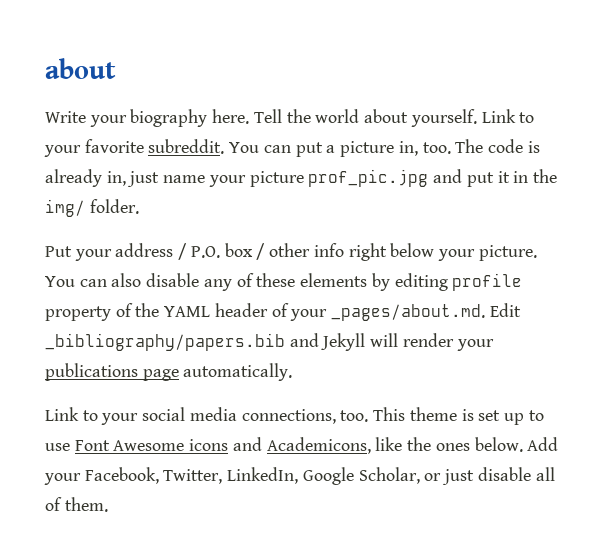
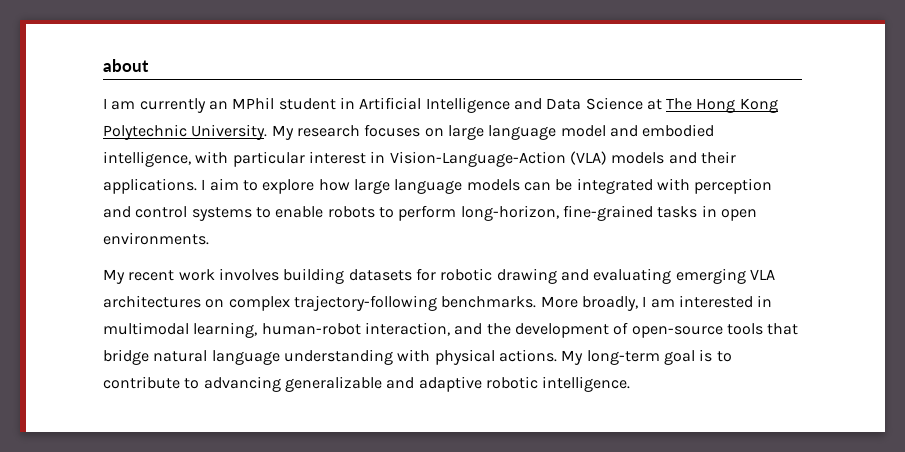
[45,109,535,127] [44,139,540,157] [45,169,557,187] [45,199,139,217] [45,243,537,261] [45,273,523,291] [45,303,521,321] [45,333,494,351] [45,363,293,381] [45,407,544,425] [45,437,559,454] [44,467,555,485] [45,497,108,512] Write your biography here. Tell the world about yourself. Link to your favorite subreddit. You can put a picture in, too. The code is already in, just name your picture prof_pic.jpg and put it in the img/ folder. // Put your address / P.O. box / other info right below your picture. You can also disable any of these elements by editing profile property of the YAML header of your _pages/about.md. Edit _bibliography/papers.bib and Jekyll will render your publications page automatically. // Link to your social media connections, too. This theme is set up to use Font Awesome icons and Academicons, like the ones below. Add your Facebook, Twitter, LinkedIn, Google Scholar, or just disable all of them. -> [103,97,778,113] [103,124,715,140] [103,151,736,167] [103,178,773,194] [103,205,757,221] [103,232,209,245] [103,268,775,284] [103,295,773,311] [103,322,799,338] [103,349,732,365] [103,376,631,392] I am currently an MPhil student in Artificial Intelligence and Data Science at The Hong Kong Polytechnic University. My research focuses on large language model and embodied intelligence, with particular interest in Vision-Language-Action (VLA) models and their applications. I aim to explore how large language models can be integrated with perception and control systems to enable robots to perform long-horizon, fine-grained tasks in open environments. // My recent work involves building datasets for robotic drawing and evaluating emerging VLA architectures on complex trajectory-following benchmarks. More broadly, I am interested in multimodal learning, human-robot interaction, and the development of open-source tools that bridge natural language understanding with physical actions. My long-term goal is to contribute to advancing generalizable and adaptive robotic intelligence.

